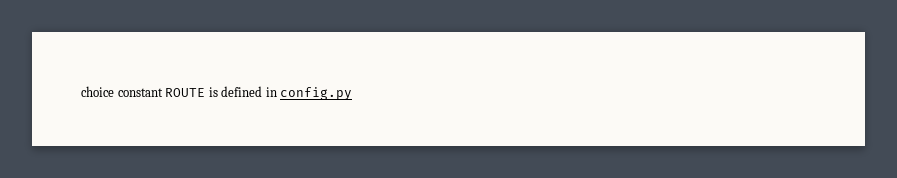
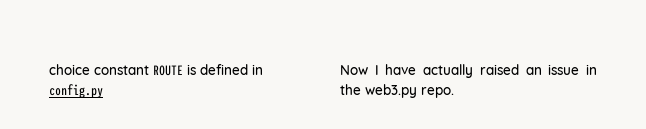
(353, 93) none -> [340,64,597,78] [340,84,454,98] // Now I have actually raised an issue in the web3.py repo.

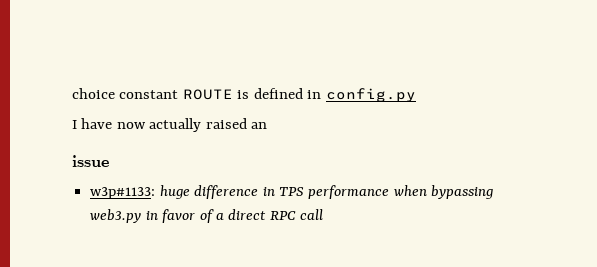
[340,65,368,75] Now -> (416, 95) none
(417, 69) none -> [116,122,146,129] now
(542, 71) none -> (268, 125) //
[586,64,597,75] [340,84,454,98] in the web3.py repo. -> [90,185,494,199] [90,209,324,223] // w3p#1133: huge difference in TPS performance when bypassing web3.py in favor of a direct RPC call

